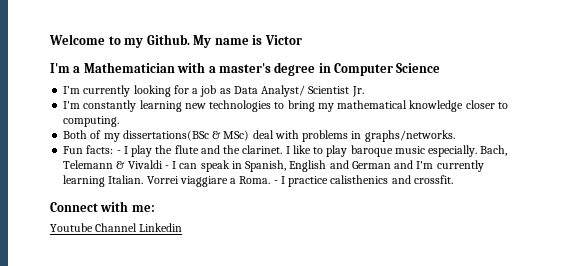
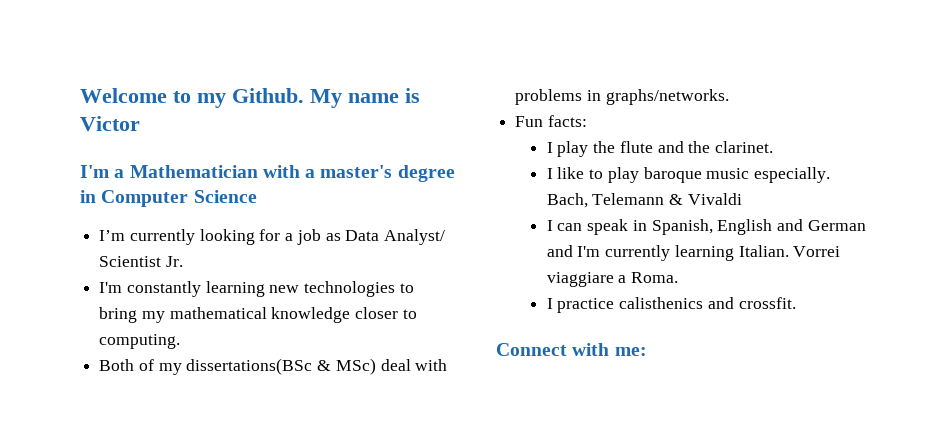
[116,150,121,154] - -> (587, 121) //
(283, 149) none -> (774, 147) //
[164,165,169,169] - -> (742, 199) //
[273,180,278,184] - -> (679, 277) //
[50,223,183,232] // Youtube Channel Linkedin -> (647, 351) none

